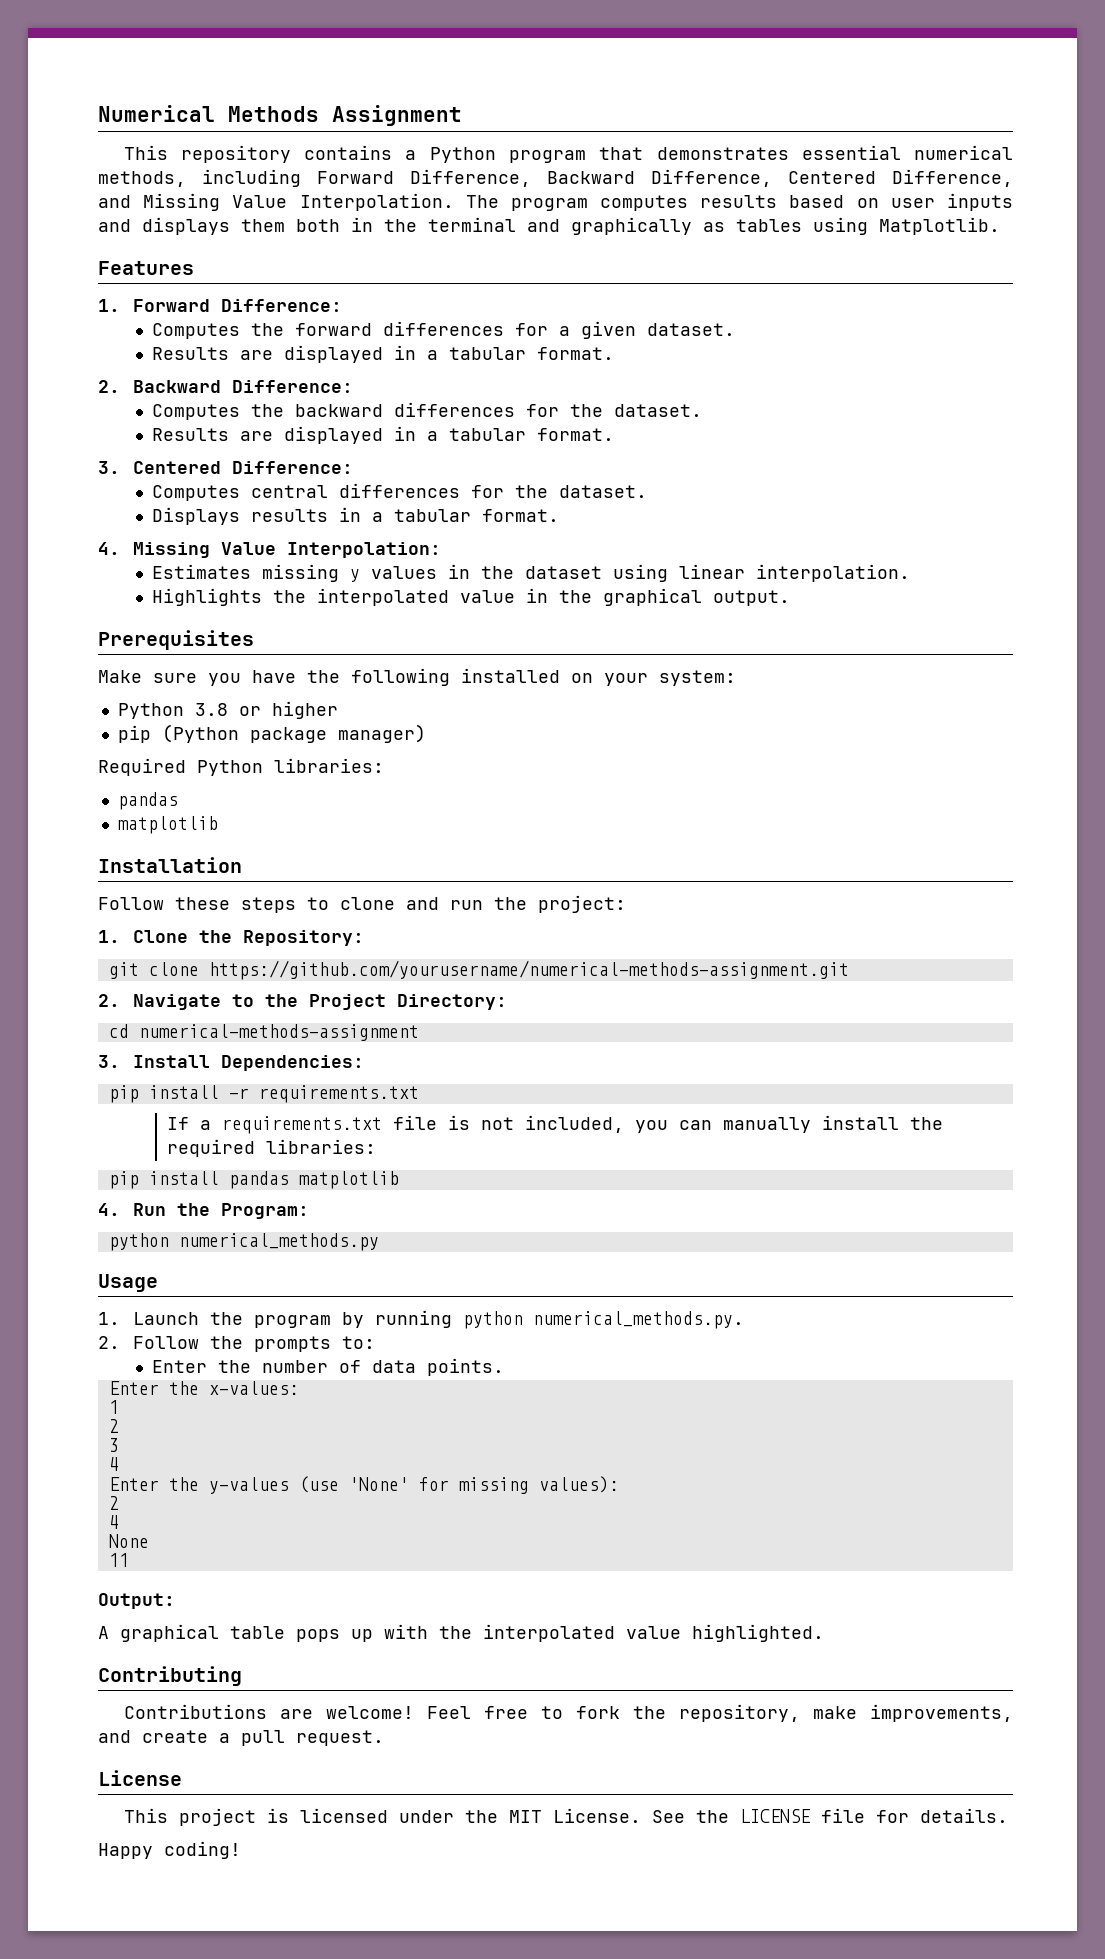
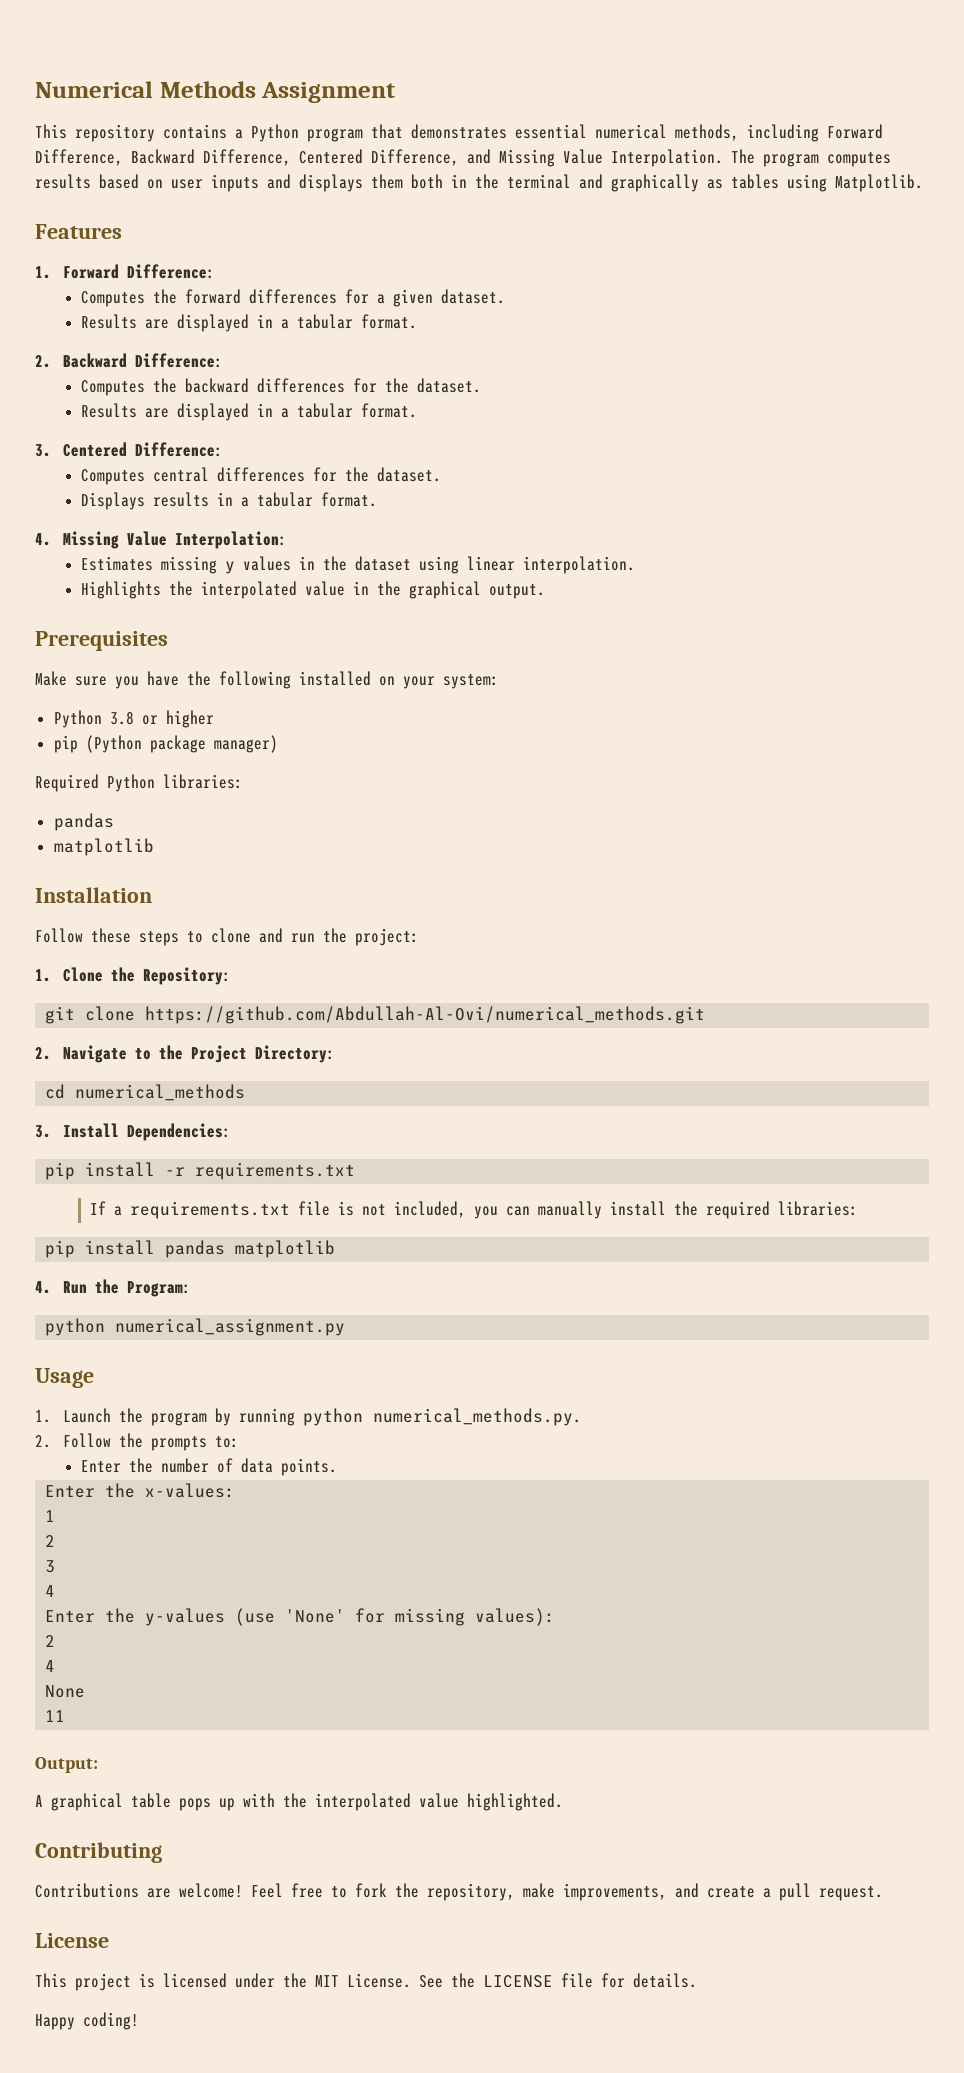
[208,960,849,980] https://github.com/yourusername/numerical-methods-assignment.git -> [145,1006,706,1024] https://github.com/Abdullah-Al-Ovi/numerical_methods.git
[138,1024,419,1041] numerical-methods-assignment -> [75,1084,246,1101] numerical_methods
[178,1233,379,1251] numerical_methods.py -> [115,1318,346,1336] numerical_assignment.py

